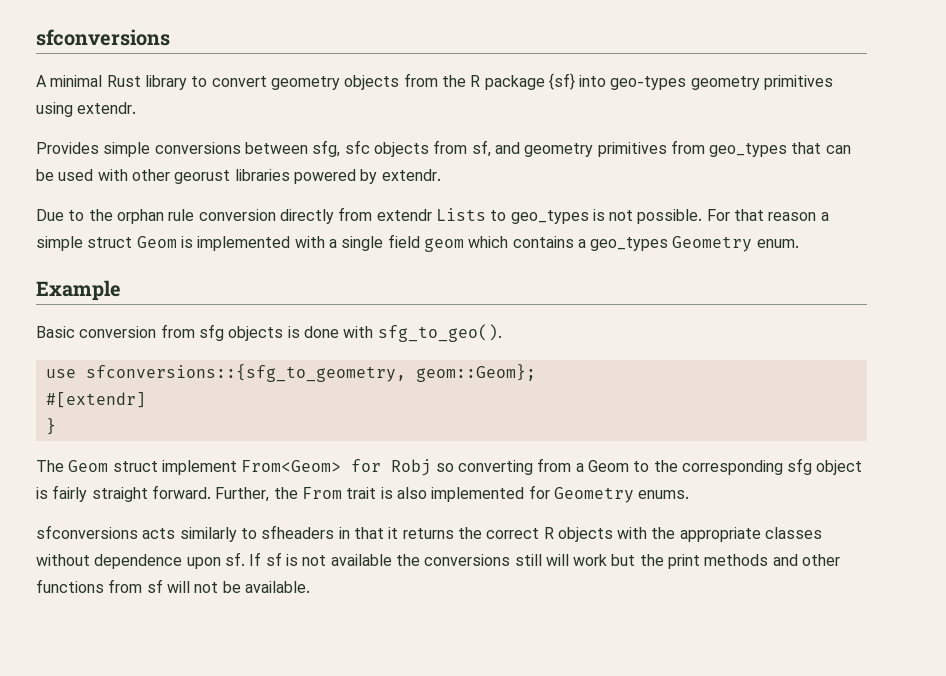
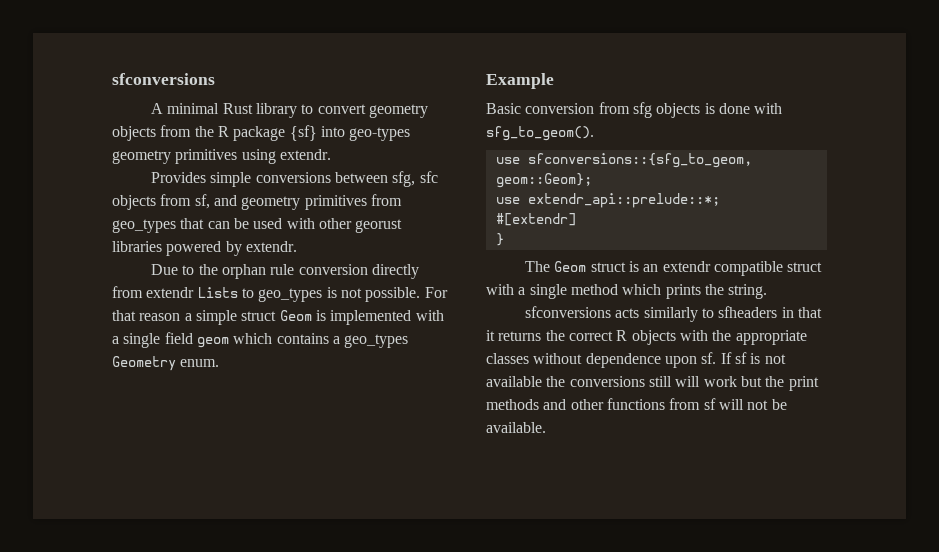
[377,324,502,342] [45,364,406,382] sfg_to_geo(). // use sfconversions::{sfg_to_geometry, -> [486,126,594,141] [495,153,752,168] sfg_to_geom(). // use sfconversions::{sfg_to_geom,
(536, 373) none -> [495,193,720,208] // use extendr_api::prelude::*;
[161,458,863,476] [36,485,690,503] implement From<Geom> for Robj so converting from a Geom to the corresponding sfg object is fairly straight forward. Further, the From trait is also implemented for Geometry enums. -> [629,261,823,276] [486,284,768,299] is an extendr compatible struct with a single method which prints the string.

